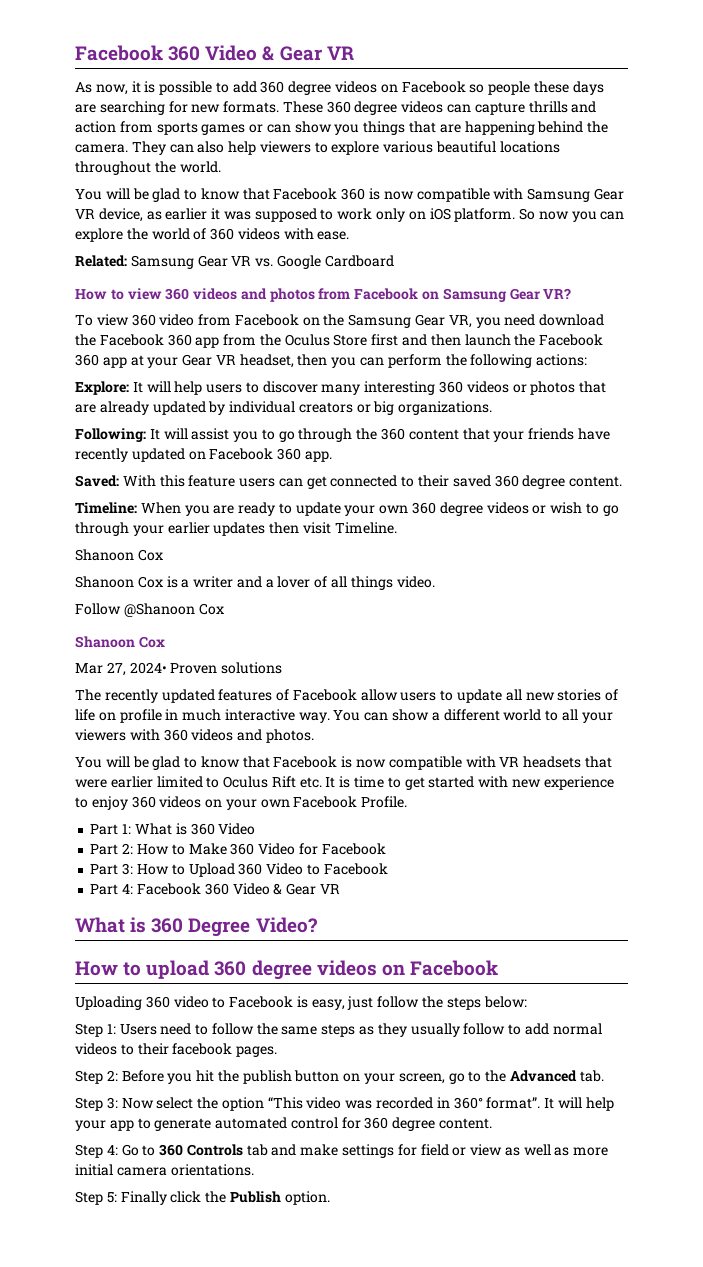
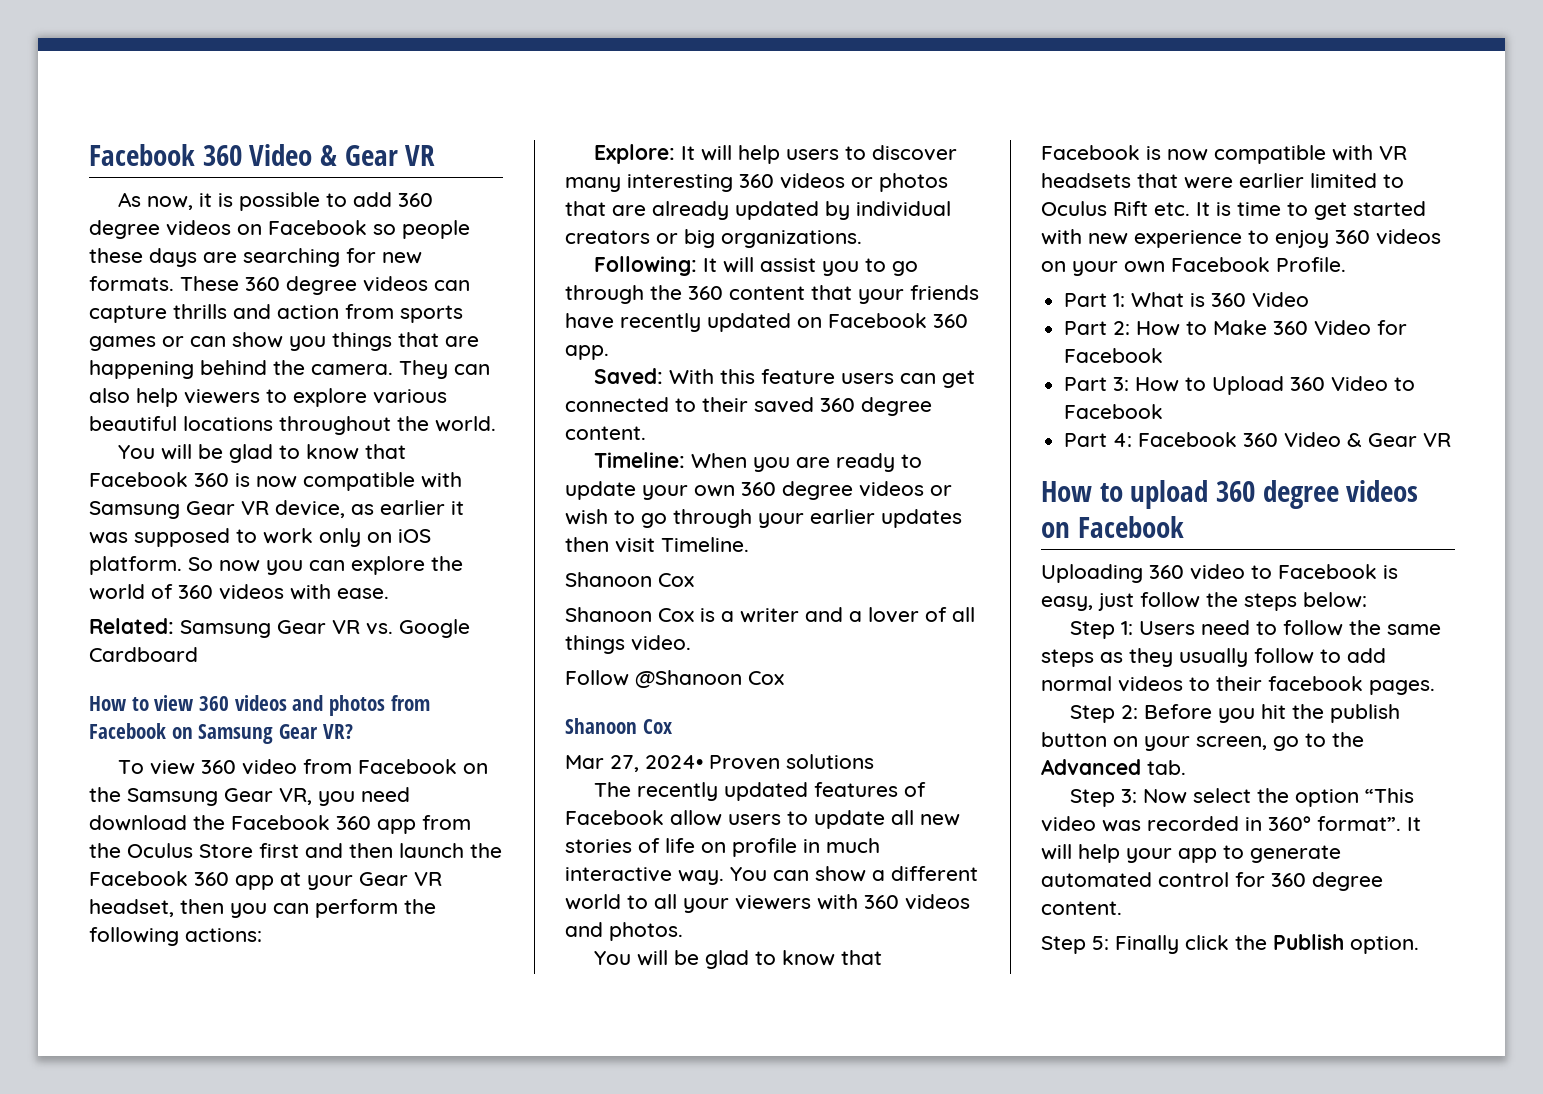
[75,917,318,937] // What is 360 Degree Video? -> (1452, 440) none
[75,1144,609,1158] [75,1164,254,1176] // Step 4: Go to 360 Controls tab and make settings for field or view as well as more initial camera orientations. -> (1122, 908) none

